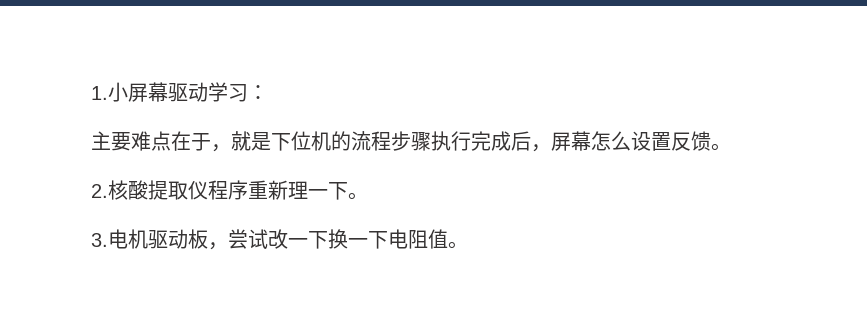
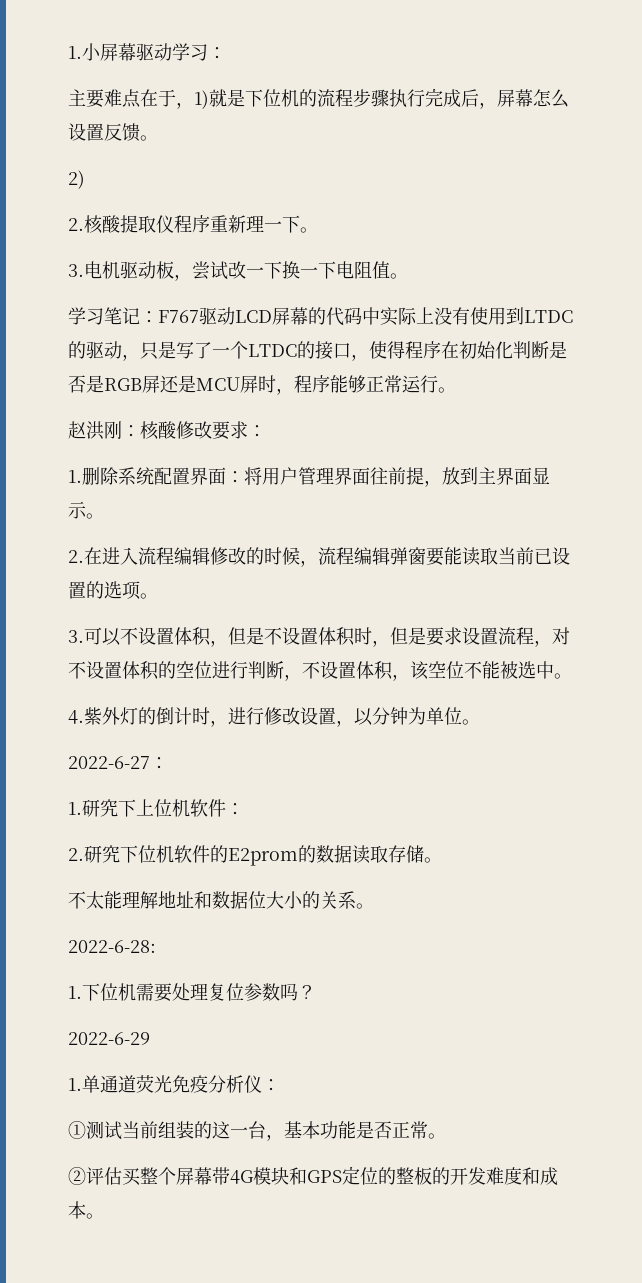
(231, 148) none -> [194,90,209,109] 1)
(731, 147) none -> [68,170,85,189] // 2)
(468, 245) none -> [68,307,573,326] [68,341,567,361] [68,375,456,395] [68,421,266,440] [68,467,550,487] [68,501,104,519] [68,547,570,567] [68,581,158,600] [68,627,570,647] [68,661,572,681] [68,707,480,727] [68,756,168,769] [68,799,244,817] [68,845,442,866] [68,891,374,909] [68,940,156,953] [68,983,316,1002] [68,1032,150,1045] [68,1075,280,1093] [68,1121,446,1141] [68,1166,558,1186] [68,1201,104,1219] // 学习笔记：F767驱动LCD屏幕的代码中实际上没有使用到LTDC的驱动，只是写了一个LTDC的接口，使得程序在初始化判断是否是RGB屏还是MCU屏时，程序能够正常运行。 // 赵洪刚：核酸修改要求： // 1.删除系统配置界面：将用户管理界面往前提，放到主界面显示。 // 2.在进入流程编辑修改的时候，流程编辑弹窗要能读取当前已设置的选项。 // 3.可以不设置体积，但是不设置体积时，但是要求设置流程，对不设置体积的空位进行判断，不设置体积，该空位不能被选中。 // 4.紫外灯的倒计时，进行修改设置，以分钟为单位。 // 2022-6-27： // 1.研究下上位机软件： // 2.研究下位机软件的E2prom的数据读取存储。 // 不太能理解地址和数据位大小的关系。 // 2022-6-28: // 1.下位机需要处理复位参数吗？ // 2022-6-29 // 1.单通道荧光免疫分析仪： // ①测试当前组装的这一台，基本功能是否正常。 // ②评估买整个屏幕带4G模块和GPS定位的整板的开发难度和成本。

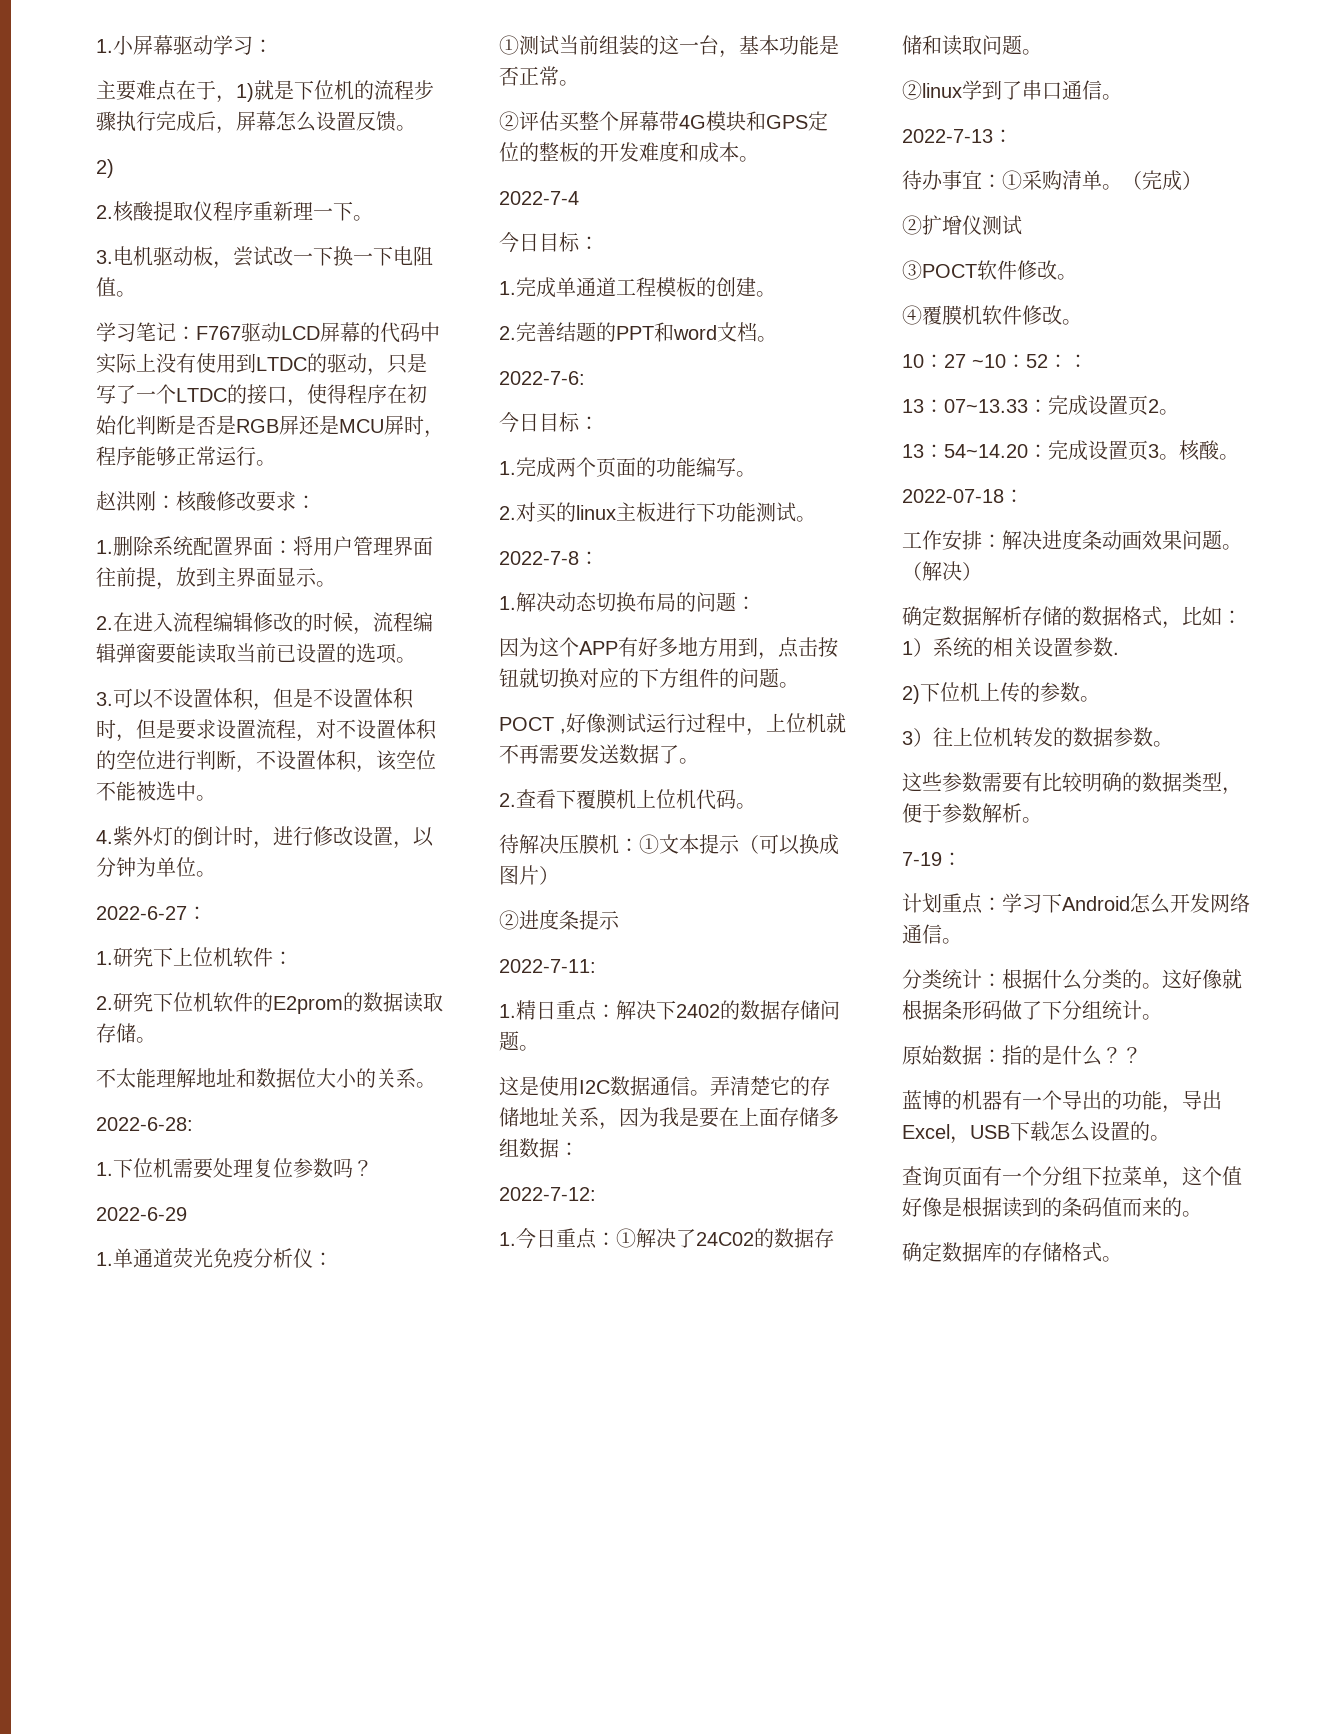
(104, 1216) none -> [499,191,579,205] [499,232,599,253] [499,277,776,298] [499,322,777,342] [499,371,585,385] [499,412,599,433] [499,457,756,478] [499,502,816,523] [499,551,599,565] [499,592,756,612] [499,637,838,660] [499,668,799,688] [499,713,846,736] [499,744,699,765] [499,789,756,810] [499,834,839,855] [499,865,559,885] [499,909,620,930] [499,959,596,973] [499,1000,840,1021] [499,1031,539,1051] [499,1076,830,1096] [499,1107,839,1130] [499,1138,579,1158] [499,1187,596,1201] [499,1228,834,1249] [902,35,1042,56] [902,80,1122,100] [902,129,1013,143] [902,170,1202,191] [902,215,1022,235] [902,260,1077,280] [902,305,1082,325] [902,354,1088,368] [902,395,1179,416] [902,440,1239,461] [902,489,1024,503] [902,529,1242,551] [902,561,982,581] [902,606,1242,629] [902,637,1119,657] [902,682,1100,704] [902,727,1173,748] [902,772,1242,795] [902,803,1042,823] [902,852,962,866] [902,893,1250,914] [902,924,962,944] [902,969,1242,990] [902,1000,1162,1020] [902,1045,1142,1066] [902,1090,1222,1113] [902,1121,1170,1144] [902,1166,1242,1189] [902,1197,1202,1218] [902,1242,1122,1262] // 2022-7-4 // 今日目标： // 1.完成单通道工程模板的创建。 // 2.完善结题的PPT和word文档。 // 2022-7-6: // 今日目标： // 1.完成两个页面的功能编写。 // 2.对买的linux主板进行下功能测试。 // 2022-7-8： // 1.解决动态切换布局的问题： // 因为这个APP有好多地方用到，点击按钮就切换对应的下方组件的问题。 // POCT ,好像测试运行过程中，上位机就不再需要发送数据了。 // 2.查看下覆膜机上位机代码。 // 待解决压膜机：①文本提示（可以换成图片） // ②进度条提示 // 2022-7-11: // 1.精日重点：解决下2402的数据存储问题。 // 这是使用I2C数据通信。弄清楚它的存储地址关系，因为我是要在上面存储多组数据： // 2022-7-12: // 1.今日重点：①解决了24C02的数据存储和读取问题。 // ②linux学到了串口通信。 // 2022-7-13： // 待办事宜：①采购清单。（完成） // ②扩增仪测试 // ③POCT软件修改。 // ④覆膜机软件修改。 // 10：27 ~10：52：： // 13：07~13.33：完成设置页2。 // 13：54~14.20：完成设置页3。核酸。 // 2022-07-18： // 工作安排：解决进度条动画效果问题。（解决） // 确定数据解析存储的数据格式，比如：1）系统的相关设置参数. // 2)下位机上传的参数。 // 3）往上位机转发的数据参数。 // 这些参数需要有比较明确的数据类型，便于参数解析。 // 7-19： // 计划重点：学习下Android怎么开发网络通信。 // 分类统计：根据什么分类的。这好像就根据条形码做了下分组统计。 // 原始数据：指的是什么？？ // 蓝博的机器有一个导出的功能，导出Excel，USB下载怎么设置的。 // 查询页面有一个分组下拉菜单，这个值好像是根据读到的条码值而来的。 // 确定数据库的存储格式。

